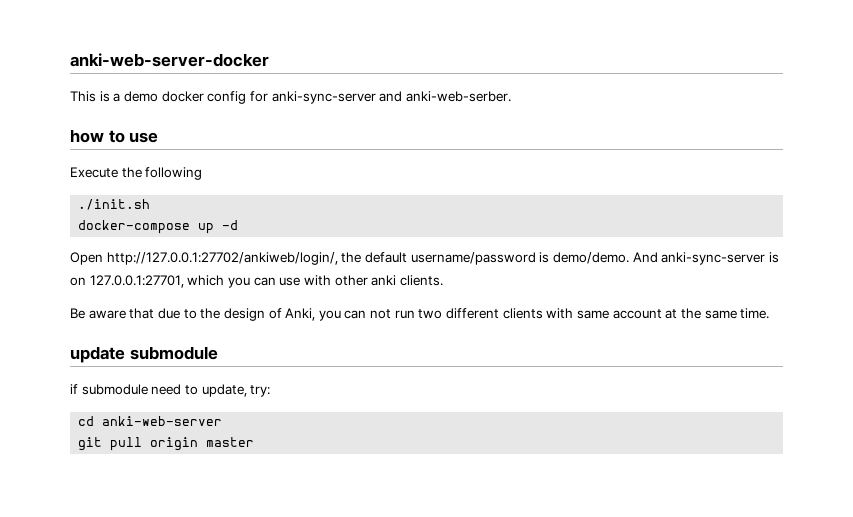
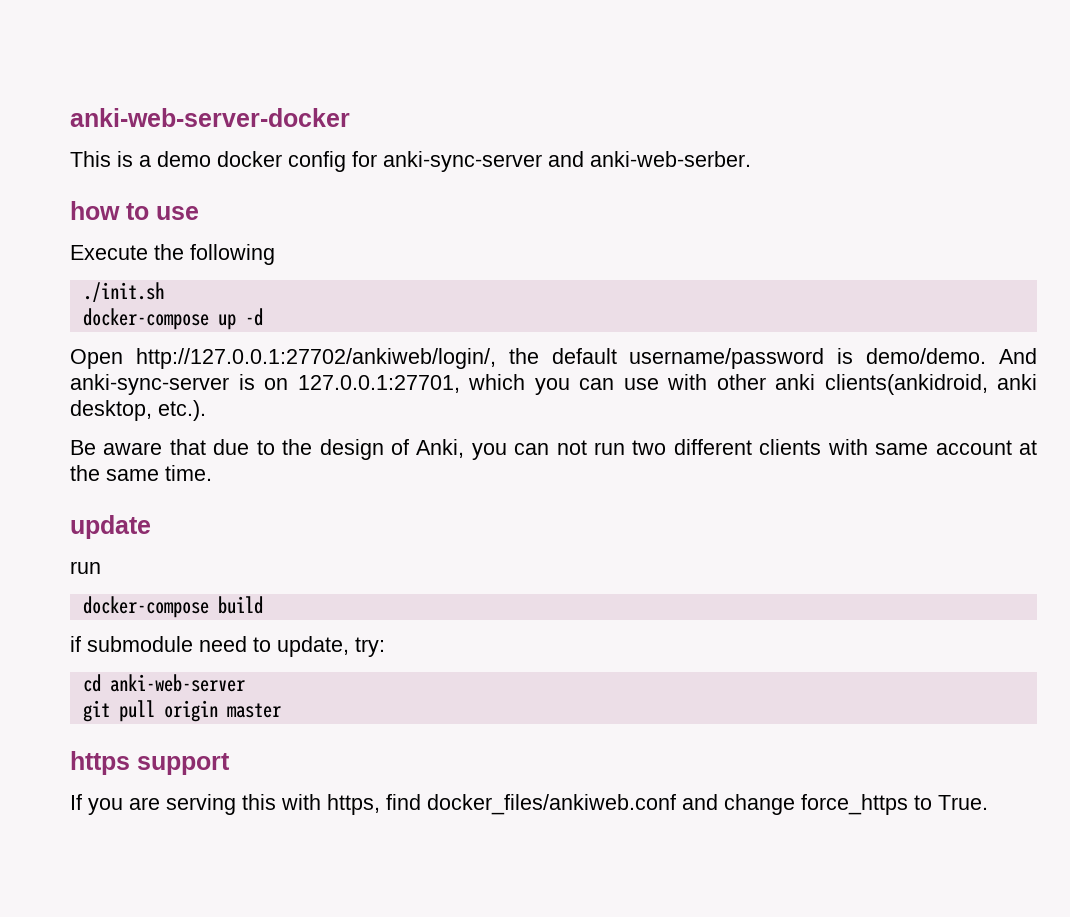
[399,275,443,286] clients. -> [824,374,1037,395] [70,400,206,421] clients(ankidroid, anki desktop, etc.).
[129,346,218,360] submodule -> [70,561,101,574] [82,596,263,618] // run // docker-compose build
(255, 442) none -> [70,751,230,775] [70,794,988,815] // https support // If you are serving this with https, find docker_files/ankiweb.conf and change force_https to True.

